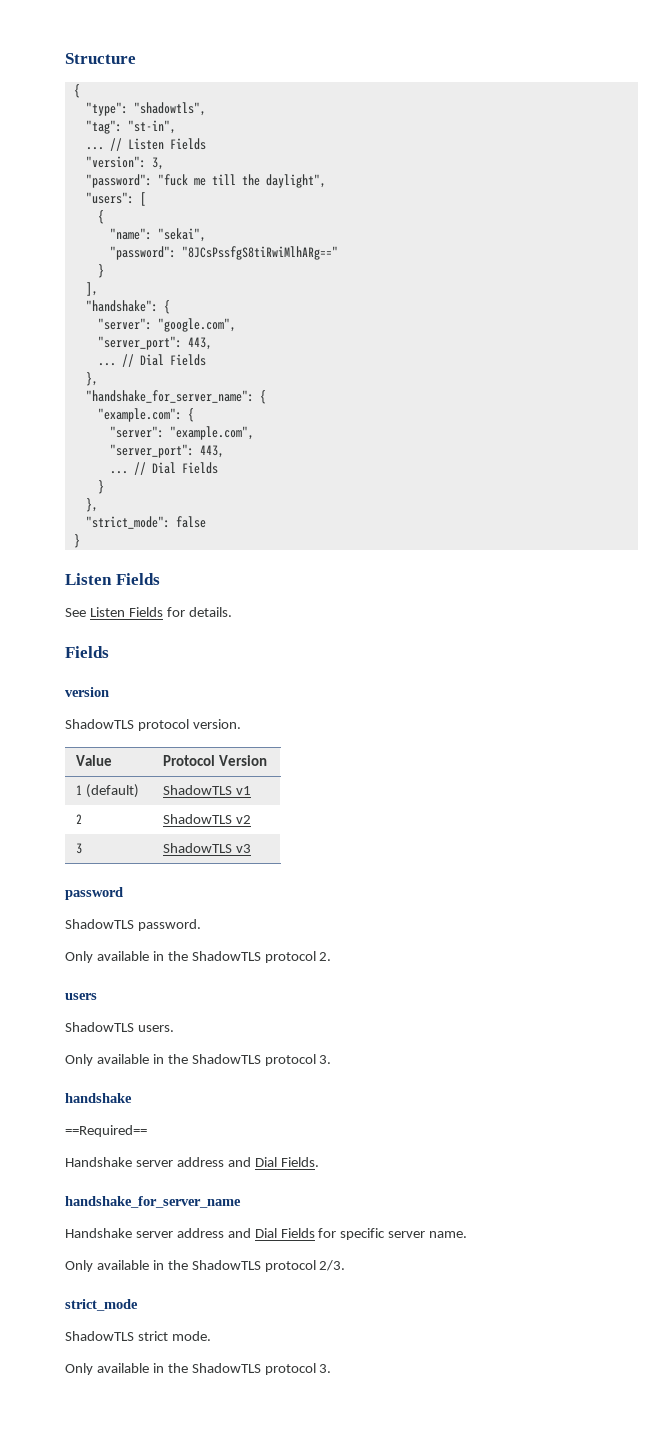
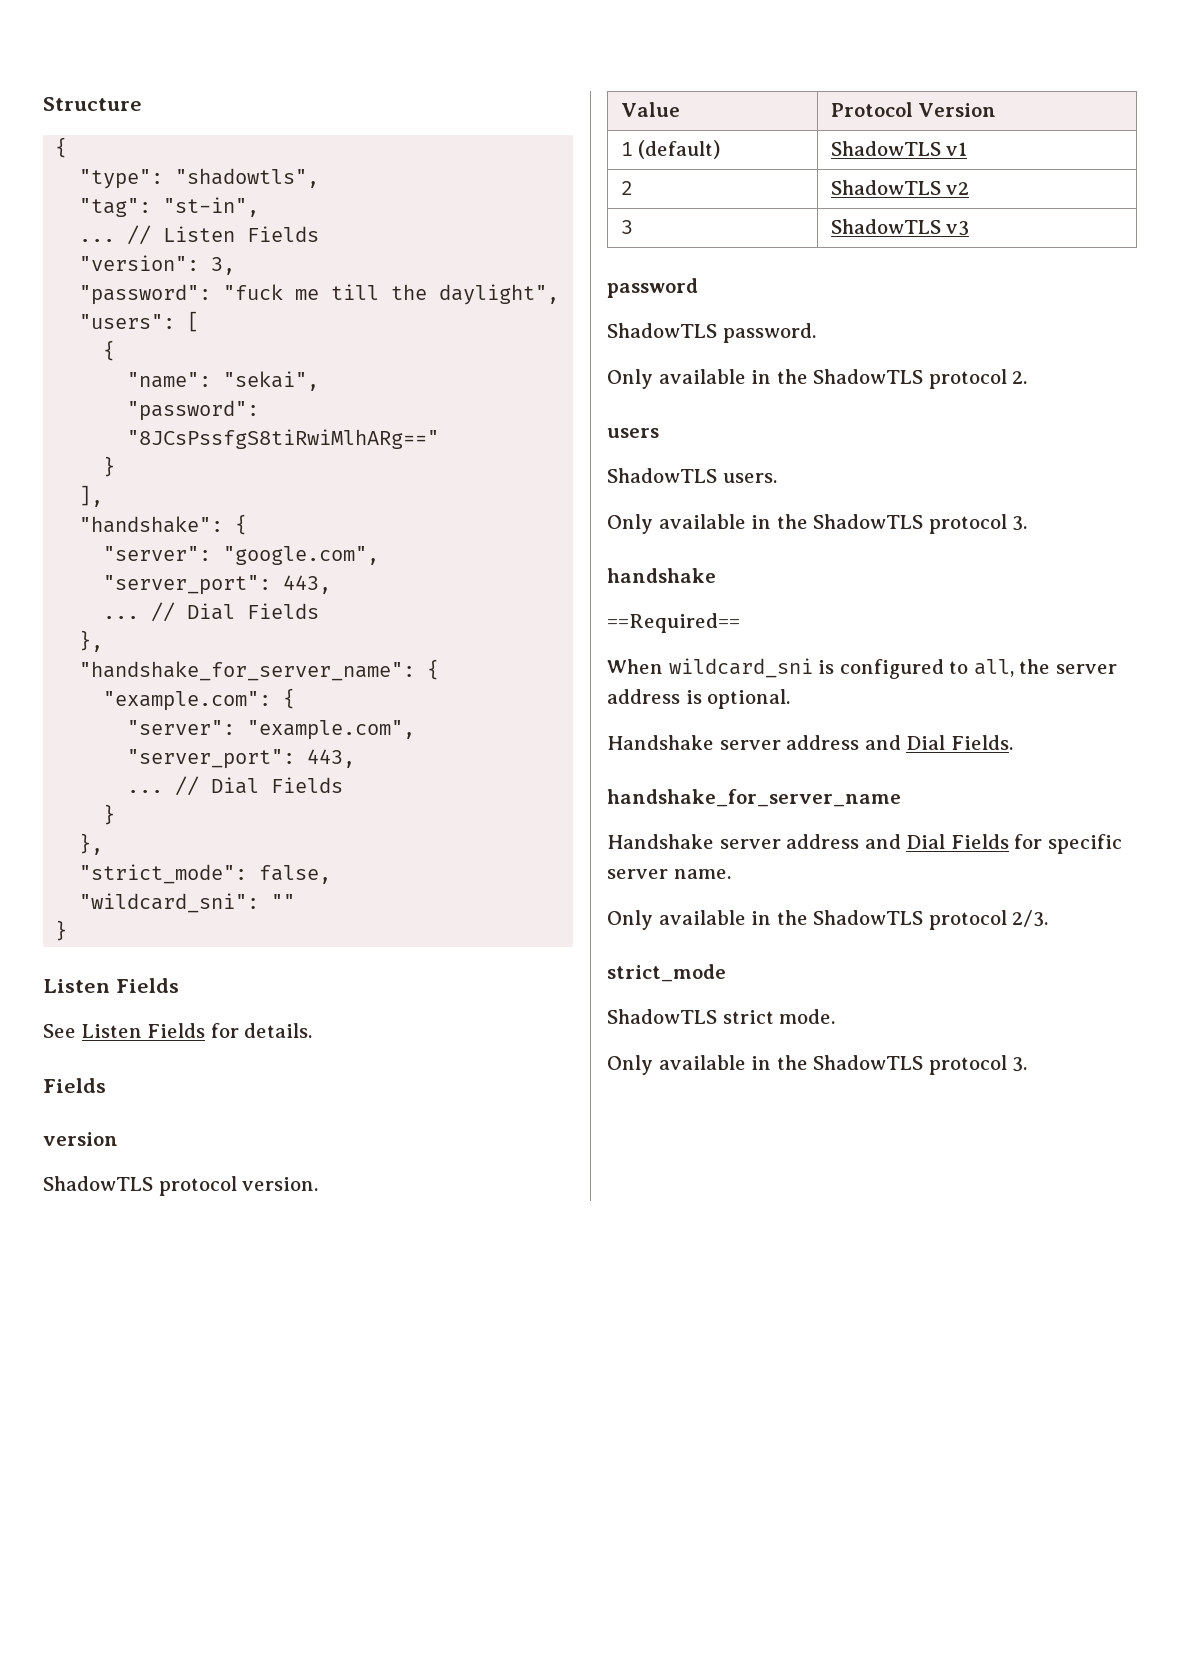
[175,516,206,528] false -> [259,865,332,884] [79,893,296,913] false, // "wildcard_sni": ""
(147, 1131) none -> [607,658,1117,679] [607,689,791,709] // When wildcard_sni is configured to all, the server address is optional.

